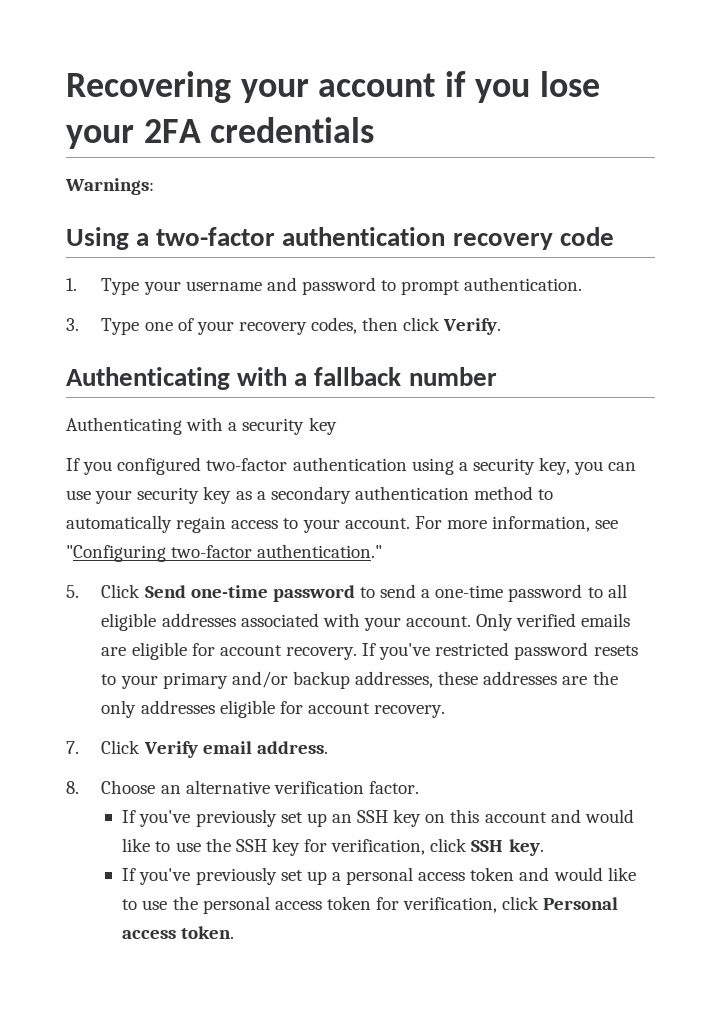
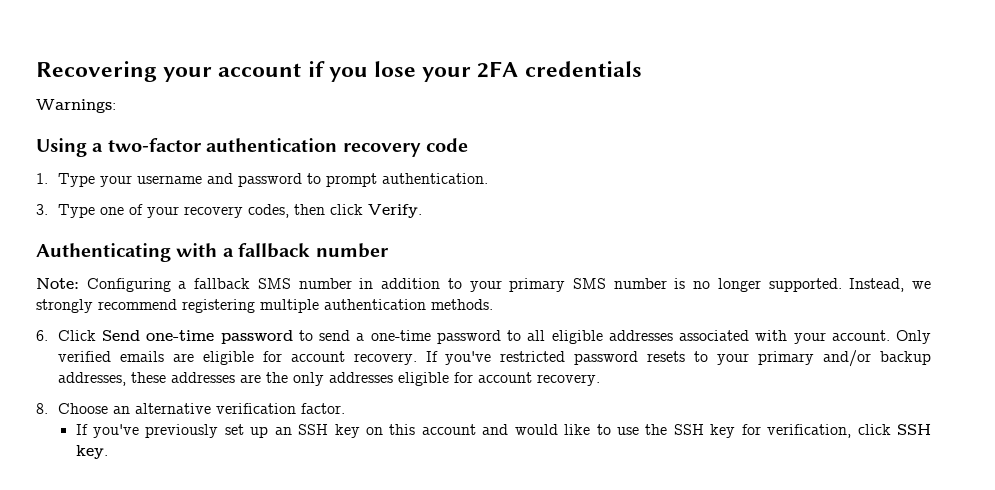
[66,417,337,435] [66,457,637,475] [66,486,554,504] [66,515,619,533] [66,544,383,562] [66,585,79,598] Authenticating with a security key // If you configured two-factor authentication using a security key, you can use your security key as a secondary authentication method to automatically regain access to your account. For more information, see "Configuring two-factor authentication." // 5. -> [36,278,931,292] [36,299,493,313] [36,330,48,341] Note: Configuring a fallback SMS number in addition to your primary SMS number is no longer supported. Instead, we strongly recommend registering multiple authentication methods. // 6.
[66,740,328,758] // 7. Click Verify email address. -> (600, 380) none
[122,867,636,885] [122,896,619,914] [122,926,235,939] // If you've previously set up a personal access token and would like to use the personal access token for verification, click Personal access token. -> (108, 452) none

